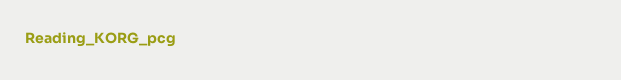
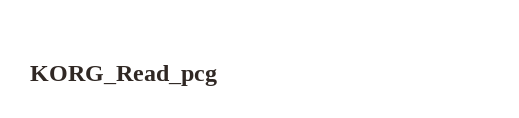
[25,32,176,47] Reading_KORG_pcg -> [30,65,217,86] KORG_Read_pcg

